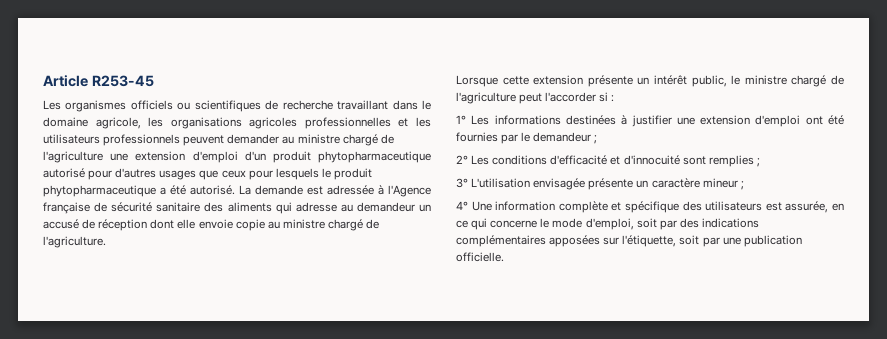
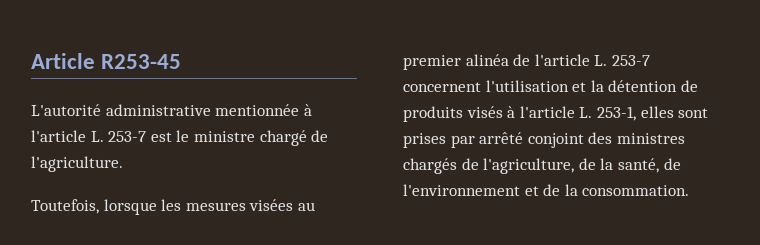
[43,100,431,112] [43,117,431,129] [43,134,394,146] [43,151,431,163] [43,168,372,180] [43,185,431,197] [43,202,431,214] [43,219,380,231] [43,236,106,248] [456,75,844,87] [456,92,615,104] [456,115,844,127] [456,132,598,144] [456,155,760,167] [456,178,744,190] [456,201,844,213] [456,218,759,230] [456,235,802,247] [456,252,504,262] Les organismes officiels ou scientifiques de recherche travaillant dans le domaine agricole, les organisations agricoles professionnelles et les utilisateurs professionnels peuvent demander au ministre chargé de l'agriculture une extension d'emploi d'un produit phytopharmaceutique autorisé pour d'autres usages que ceux pour lesquels le produit phytopharmaceutique a été autorisé. La demande est adressée à l'Agence française de sécurité sanitaire des aliments qui adresse au demandeur un accusé de réception dont elle envoie copie au ministre chargé de l'agriculture. // Lorsque cette extension présente un intérêt public, le ministre chargé de l'agriculture peut l'accorder si : // 1° Les informations destinées à justifier une extension d'emploi ont été fournies par le demandeur ; // 2° Les conditions d'efficacité et d'innocuité sont remplies ; // 3° L'utilisation envisagée présente un caractère mineur ; // 4° Une information complète et spécifique des utilisateurs est assurée, en ce qui concerne le mode d'emploi, soit par des indications complémentaires apposées sur l'étiquette, soit par une publication officielle. -> [31,104,312,116] [31,130,329,146] [31,156,123,172] [31,199,315,215] [403,54,650,70] [403,80,698,92] [403,106,709,122] [403,132,685,148] [403,158,681,174] [403,184,690,196] L'autorité administrative mentionnée à l'article L. 253-7 est le ministre chargé de l'agriculture. // Toutefois, lorsque les mesures visées au premier alinéa de l'article L. 253-7 concernent l'utilisation et la détention de produits visés à l'article L. 253-1, elles sont prises par arrêté conjoint des ministres chargés de l'agriculture, de la santé, de l'environnement et de la consommation.

